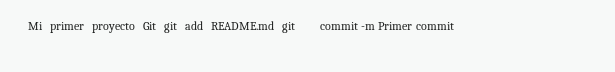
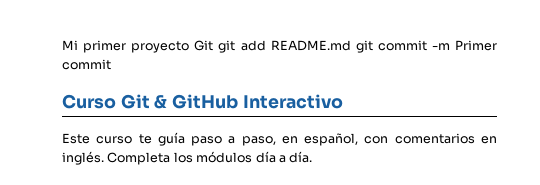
(454, 26) none -> [62,94,343,109] [62,132,497,146] [62,151,313,165] // Curso Git & GitHub Interactivo // Este curso te guía paso a paso, en español, con comentarios en inglés. Completa los módulos día a día.

